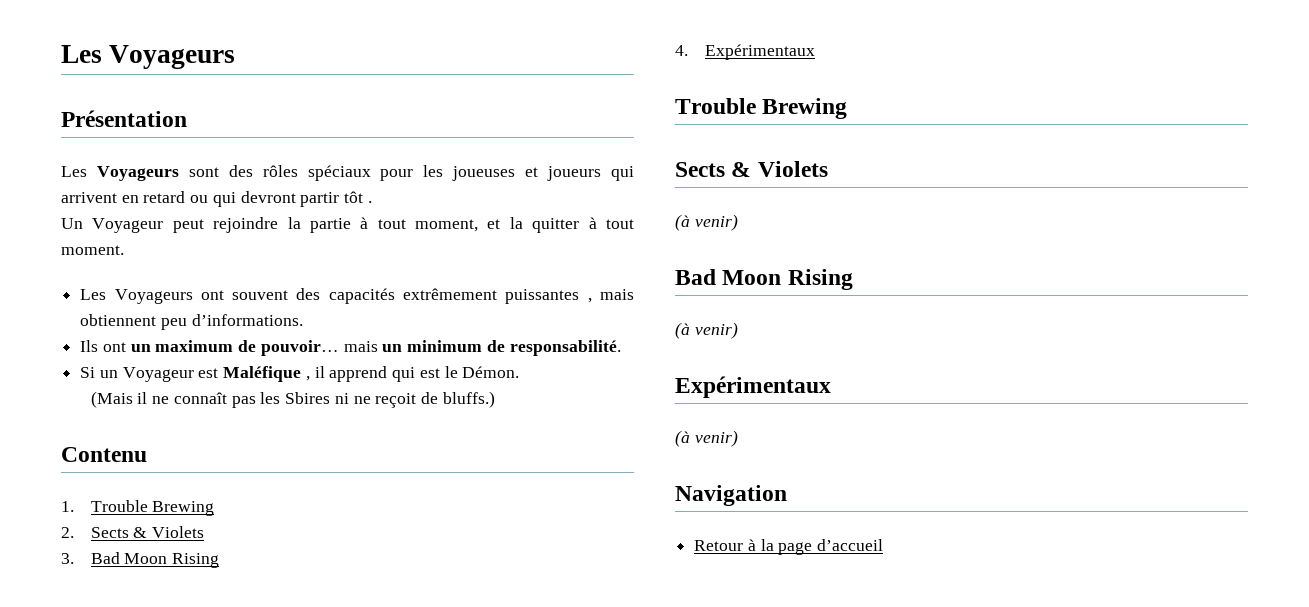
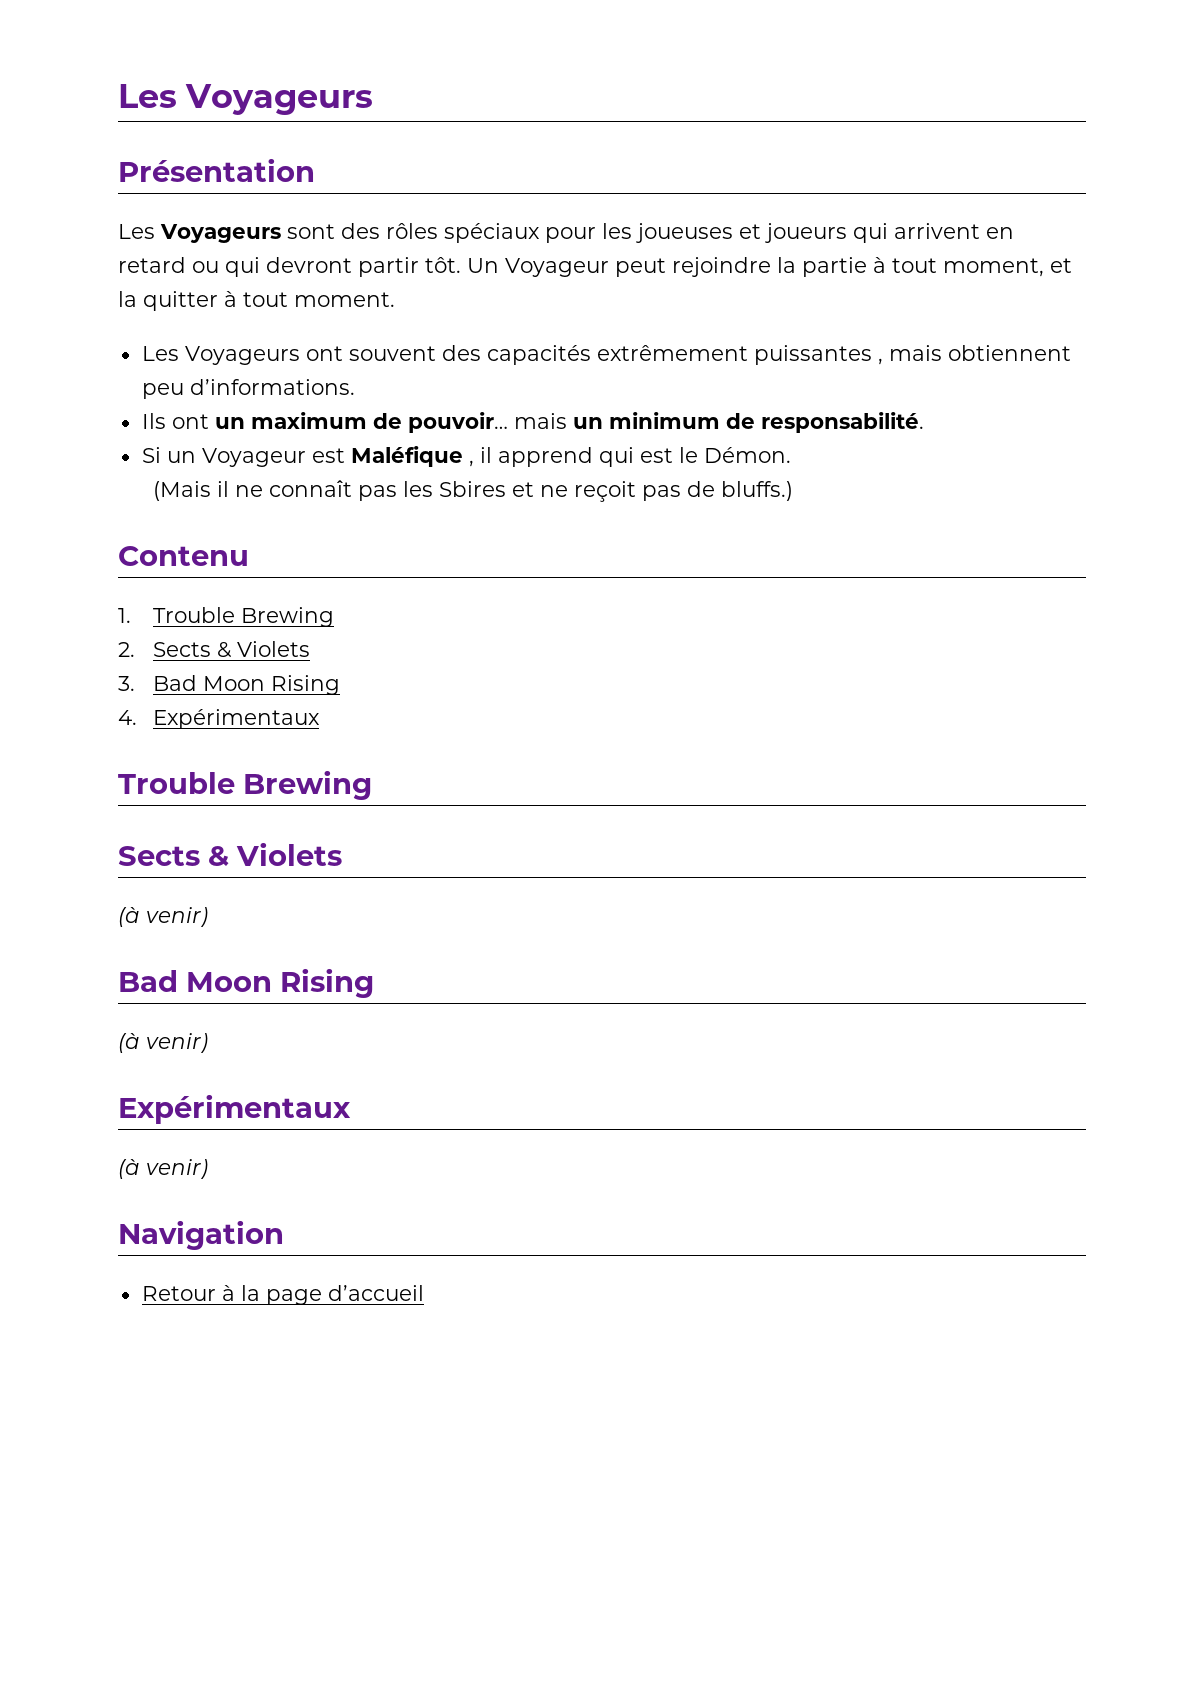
[344,191,372,203] tôt . // -> [425,257,461,273] tôt.
[334,393,349,404] ni -> [512,482,535,497] et
(417, 400) none -> [642,485,682,501] pas

